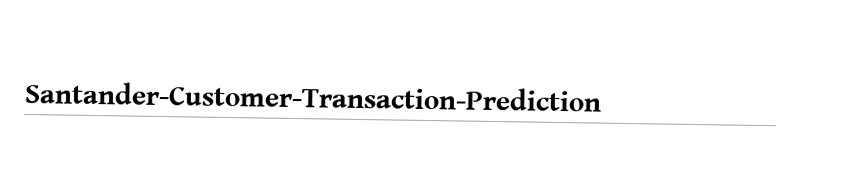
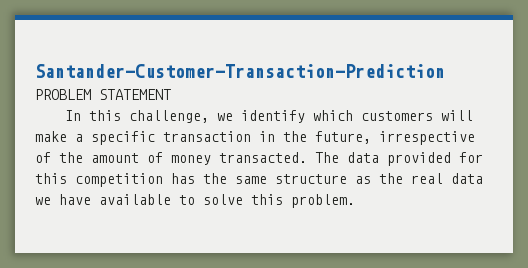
(602, 96) none -> [35,89,171,100] [64,110,473,123] [35,131,475,145] [35,152,483,166] [35,173,483,187] [35,194,355,208] // PROBLEM STATEMENT // In this challenge, we identify which customers will make a specific transaction in the future, irrespective of the amount of money transacted. The data provided for this competition has the same structure as the real data we have available to solve this problem.

